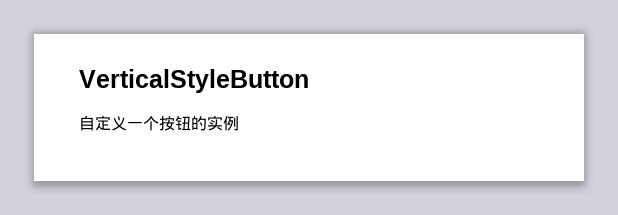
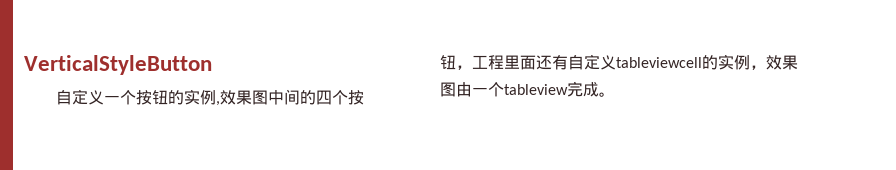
(239, 123) none -> [216,89,365,106] [440,54,798,70] [440,81,615,97] ,效果图中间的四个按钮，工程里面还有自定义tableviewcell的实例，效果图由一个tableview完成。

